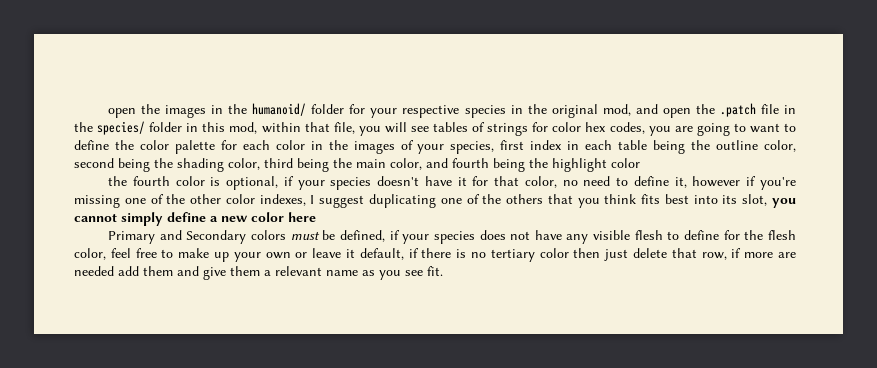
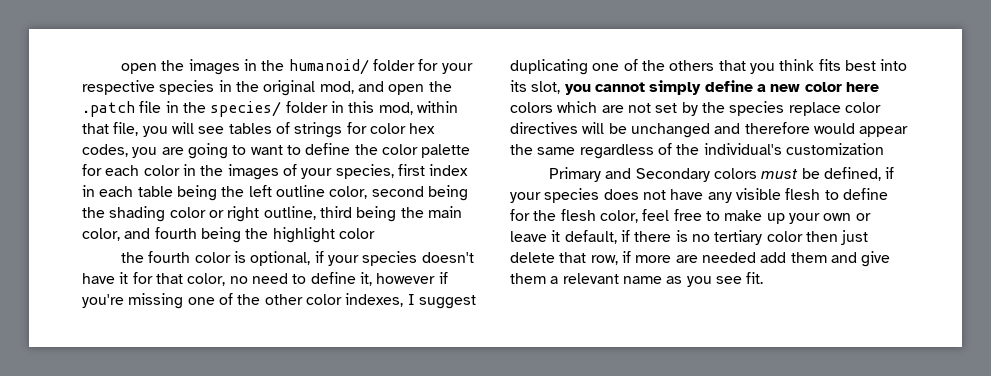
(711, 145) none -> [248,185,272,197] left
[228,158,260,170] color, -> [169,206,316,222] color or right outline,
(316, 217) none -> [510,101,881,116] [510,122,909,138] [510,143,884,159] colors which are not set by the species replace color directives will be unchanged and therefore would appear the same regardless of the individual's customization

